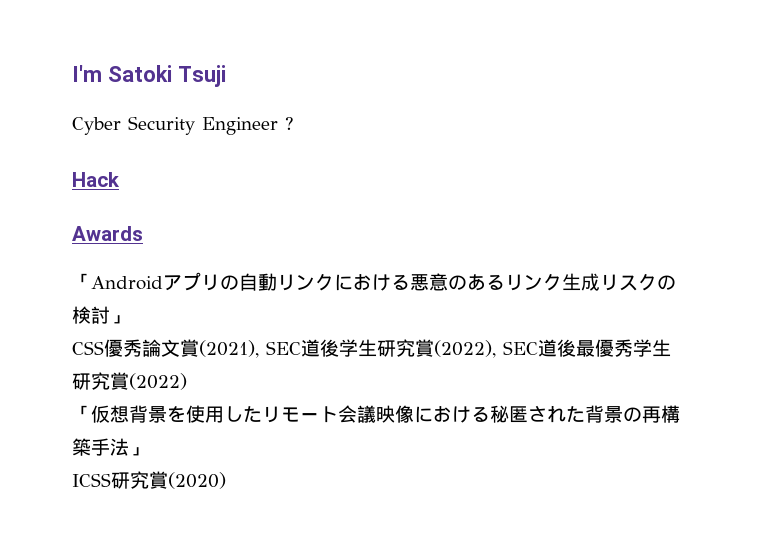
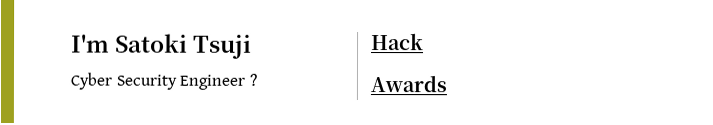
[72,272,676,291] [72,306,129,324] [72,339,671,358] [72,372,187,390] [72,405,680,423] [72,438,148,456] [72,471,226,489] // 「Androidアプリの自動リンクにおける悪意のあるリンク生成リスクの検討」 // CSS優秀論文賞(2021), SEC道後学生研究賞(2022), SEC道後最優秀学生研究賞(2022) // 「仮想背景を使用したリモート会議映像における秘匿された背景の再構築手法」 // ICSS研究賞(2020) -> (447, 84) none

